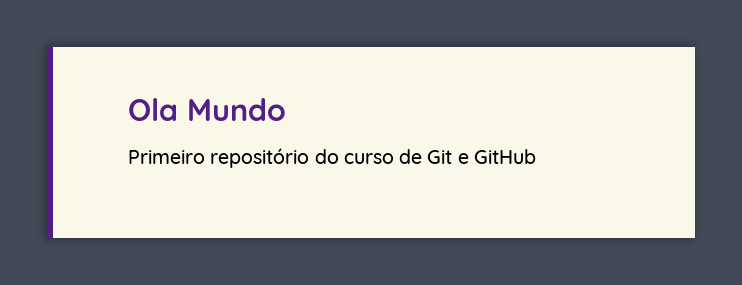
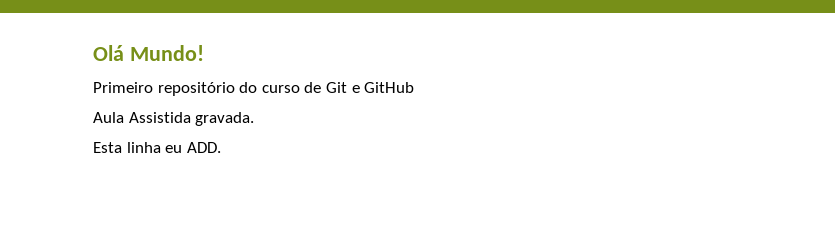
[128,98,286,121] Ola Mundo -> [93,45,204,61] Olá Mundo!
(536, 156) none -> [93,112,255,126] [93,142,221,153] // Aula Assistida gravada. // Esta linha eu ADD.

